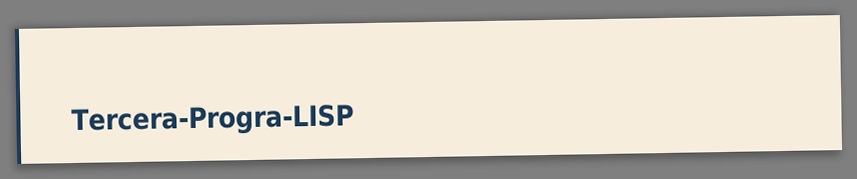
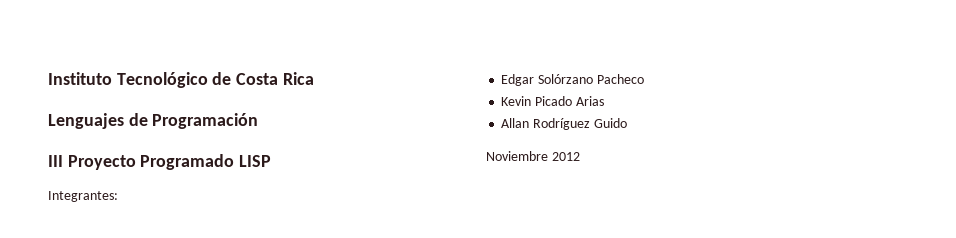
[71,104,354,138] Tercera-Progra-LISP -> [48,72,314,88] [48,113,259,129] [48,154,272,170] [48,191,118,202] [501,74,644,86] [501,96,604,106] [501,118,627,130] [486,151,580,161] Instituto Tecnológico de Costa Rica // Lenguajes de Programación // III Proyecto Programado LISP // Integrantes: // Edgar Solórzano Pacheco // Kevin Picado Arias // Allan Rodríguez Guido // Noviembre 2012

